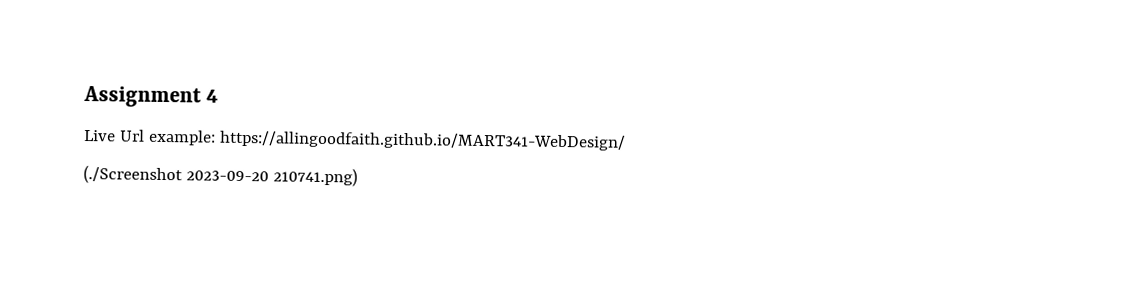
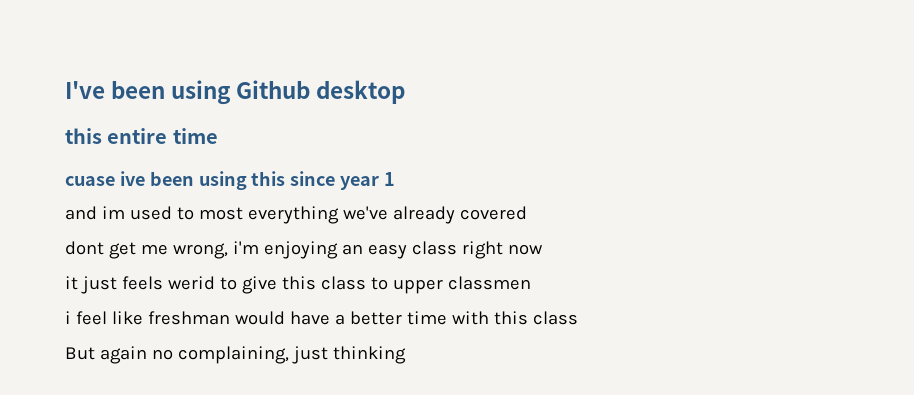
[83,85,219,108] [83,129,626,151] [83,164,358,187] Assignment 4 // Live Url example: https://allingoodfaith.github.io/MART341-WebDesign/ // (./Screenshot 2023-09-20 210741.png) -> [65,80,406,105] [65,128,218,144] [65,171,396,190] [65,206,527,224] [65,241,543,259] [65,276,531,294] [65,311,578,325] [65,346,406,364] I've been using Github desktop // this entire time // cuase ive been using this since year 1 // and im used to most everything we've already covered // dont get me wrong, i'm enjoying an easy class right now // it just feels werid to give this class to upper classmen // i feel like freshman would have a better time with this class // But again no complaining, just thinking

